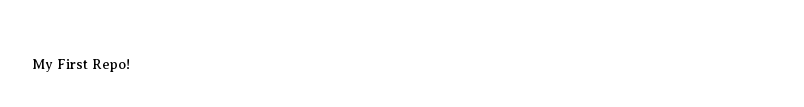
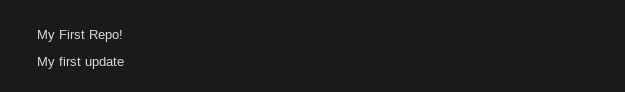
(130, 65) none -> [37,57,124,69] // My first update

